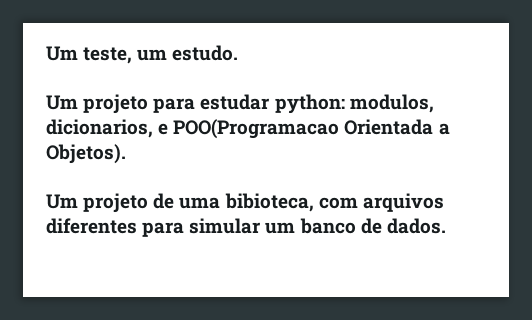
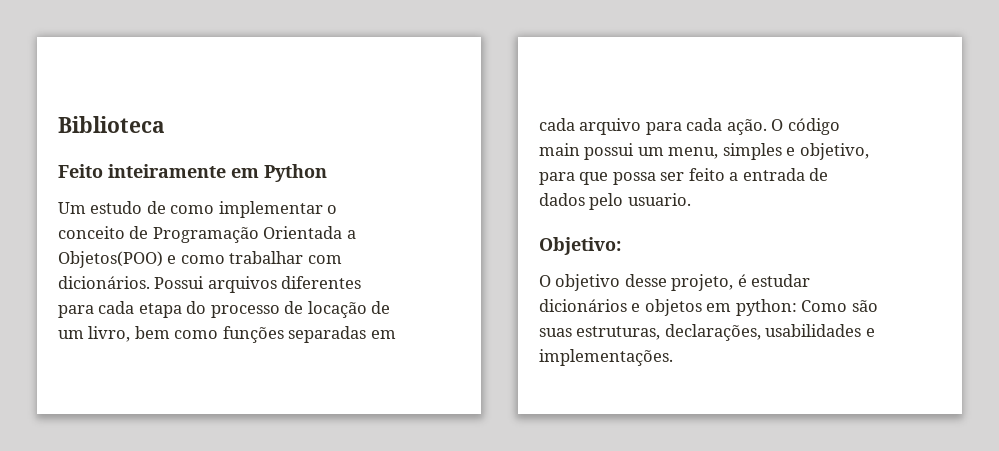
[46,45,239,64] [46,94,434,114] [46,119,450,139] [46,144,126,164] [46,193,444,213] [46,218,446,237] Um teste, um estudo. // Um projeto para estudar python: modulos, dicionarios, e POO(Programacao Orientada a Objetos). // Um projeto de uma bibioteca, com arquivos diferentes para simular um banco de dados. -> [58,116,165,133] [58,164,327,182] [58,201,338,218] [58,226,356,243] [58,251,342,268] [58,276,362,293] [58,301,391,318] [58,326,396,343] [539,118,840,135] [539,143,869,160] [539,168,829,185] [539,193,691,210] [539,237,621,255] [539,274,811,291] [539,299,878,316] [539,324,875,341] [539,349,673,366] Biblioteca // Feito inteiramente em Python // Um estudo de como implementar o conceito de Programação Orientada a Objetos(POO) e como trabalhar com dicionários. Possui arquivos diferentes para cada etapa do processo de locação de um livro, bem como funções separadas em cada arquivo para cada ação. O código main possui um menu, simples e objetivo, para que possa ser feito a entrada de dados pelo usuario. // Objetivo: // O objetivo desse projeto, é estudar dicionários e objetos em python: Como são suas estruturas, declarações, usabilidades e implementações.

